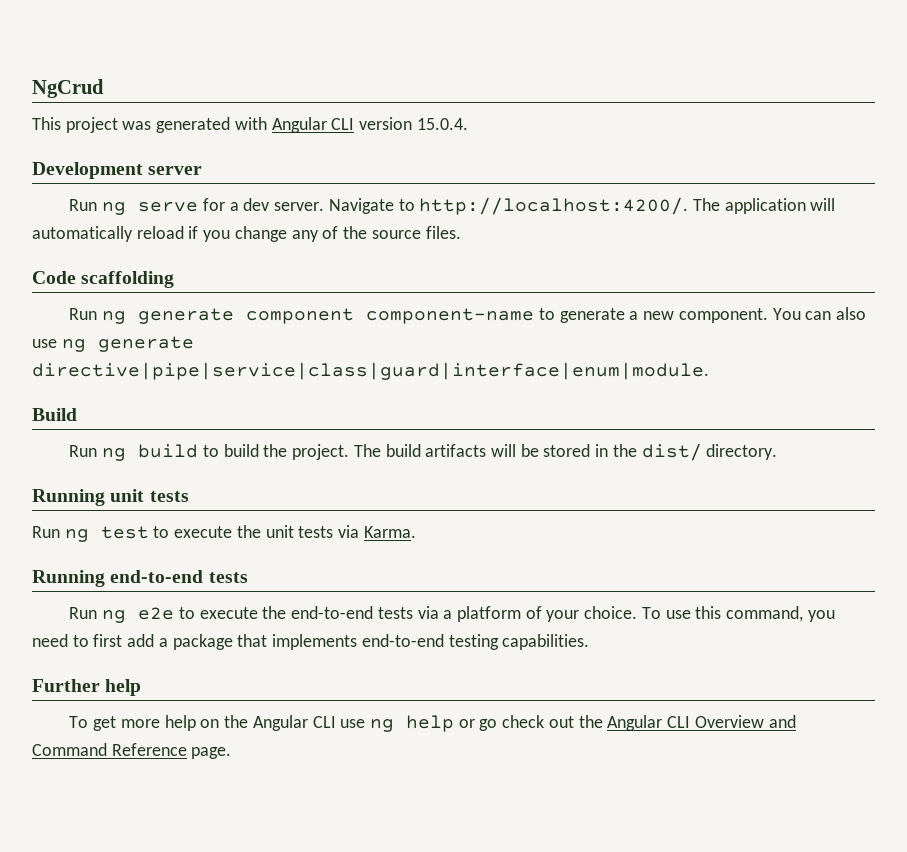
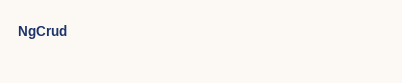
[32,117,468,133] [32,162,203,179] [69,197,836,215] [32,226,461,242] [32,271,175,288] [69,307,866,324] [32,336,194,352] [32,362,709,380] [32,408,77,421] [69,443,778,461] [32,489,189,506] [32,525,416,542] [32,570,248,587] [69,606,835,623] [32,634,590,650] [32,679,142,696] [69,715,796,732] [32,743,232,759] // This project was generated with Angular CLI version 15.0.4. // Development server // Run ng serve for a dev server. Navigate to http://localhost:4200/. The application will automatically reload if you change any of the source files. // Code scaffolding // Run ng generate component component-name to generate a new component. You can also use ng generate directive|pipe|service|class|guard|interface|enum|module. // Build // Run ng build to build the project. The build artifacts will be stored in the dist/ directory. // Running unit tests // Run ng test to execute the unit tests via Karma. // Running end-to-end tests // Run ng e2e to execute the end-to-end tests via a platform of your choice. To use this command, you need to first add a package that implements end-to-end testing capabilities. // Further help // To get more help on the Angular CLI use ng help or go check out the Angular CLI Overview and Command Reference page. -> (67, 32) none

